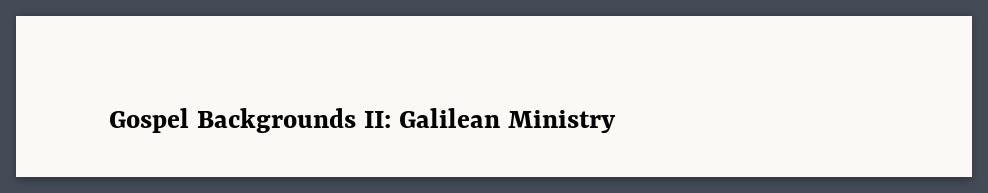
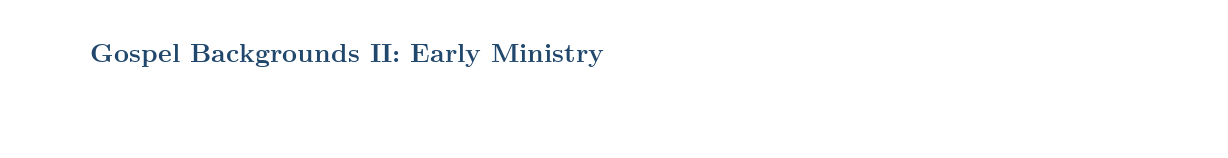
[399,108,501,128] Galilean -> [410,44,481,67] Early

